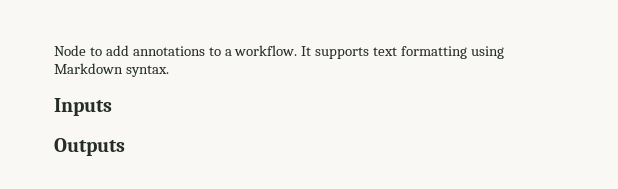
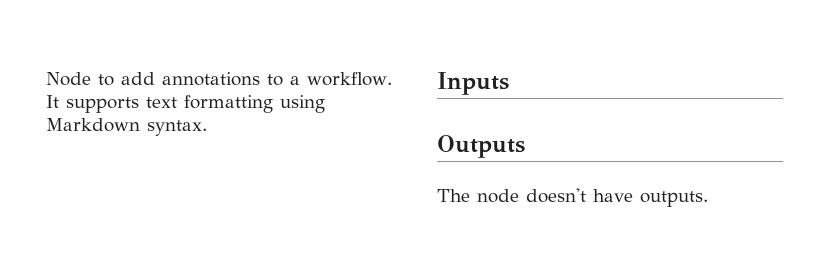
(125, 147) none -> [437,188,708,207] // The node doesn't have outputs.

